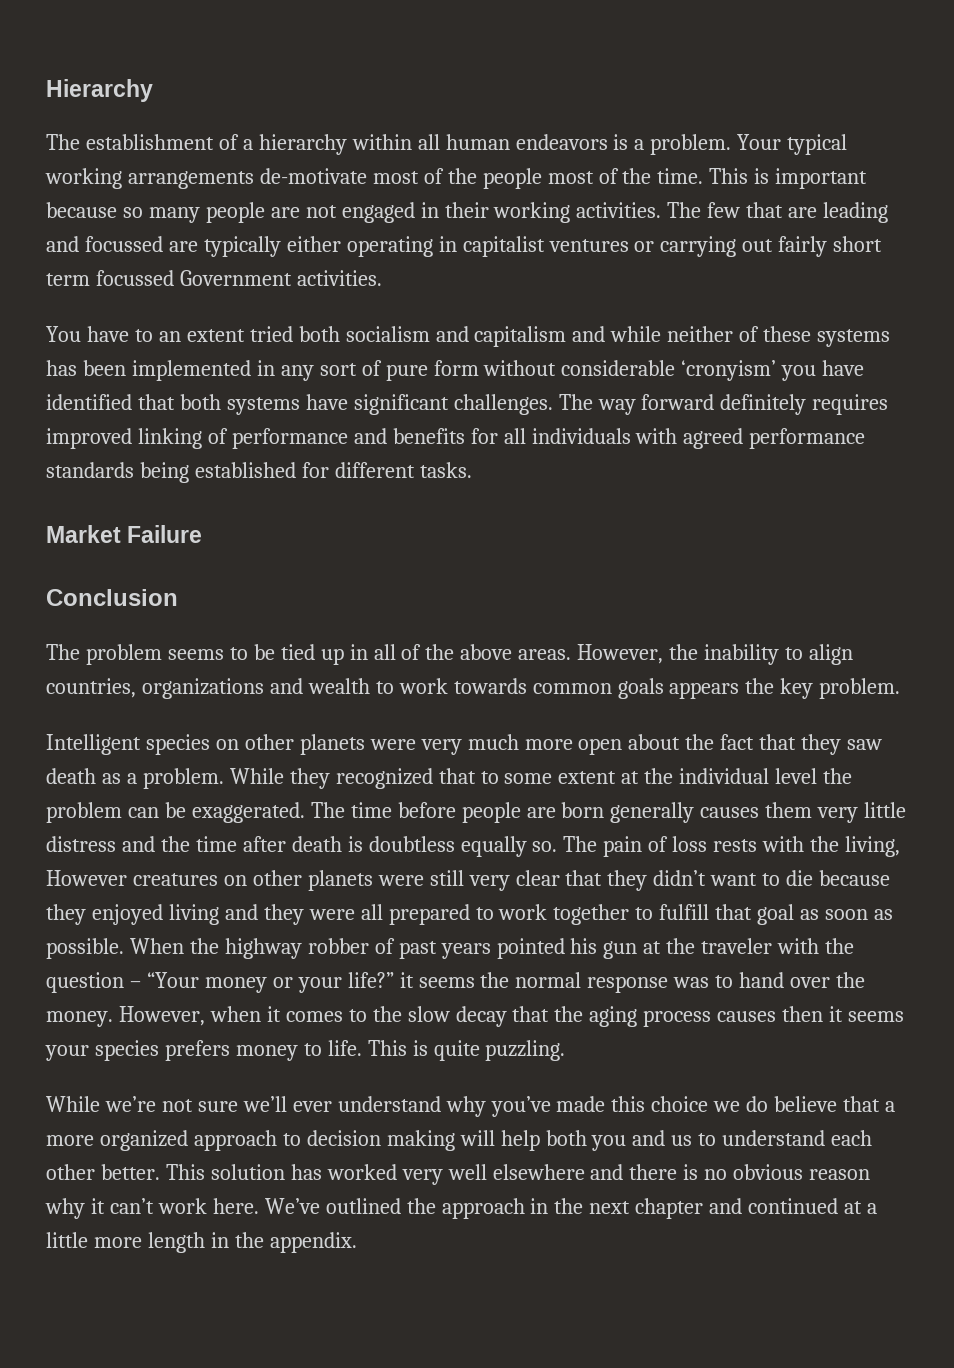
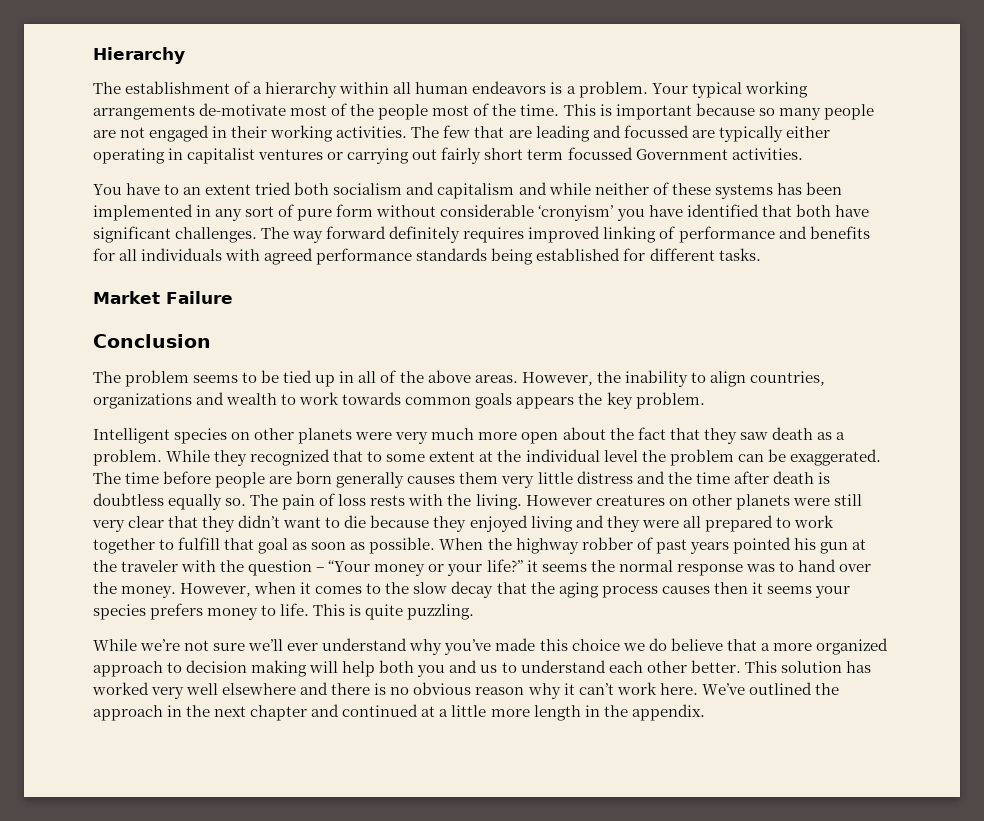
[226,397,300,415] systems -> (831, 210) none
[844,836,900,857] living, -> [475,494,522,510] living.

